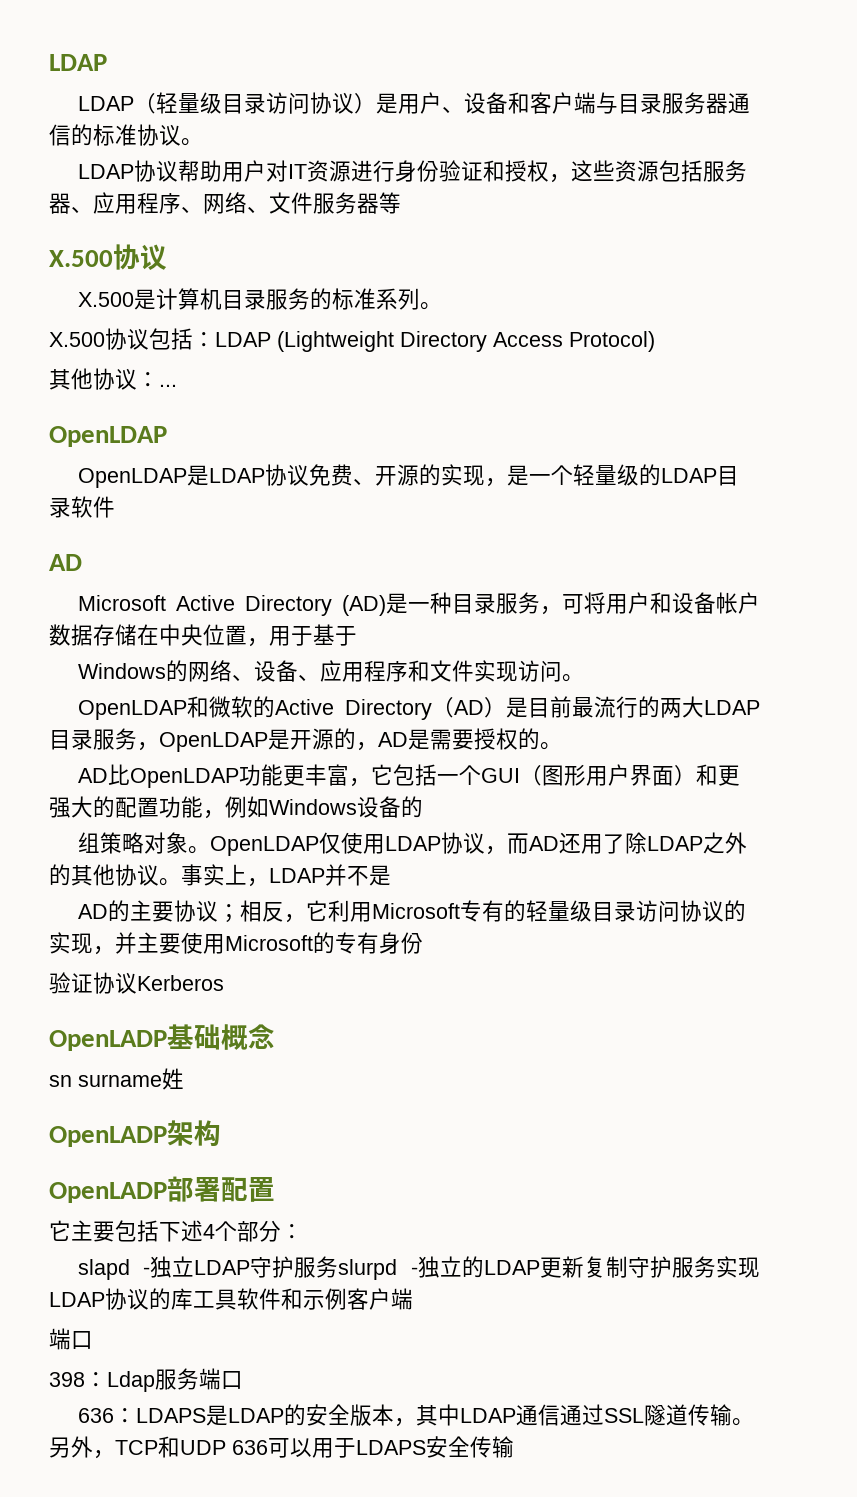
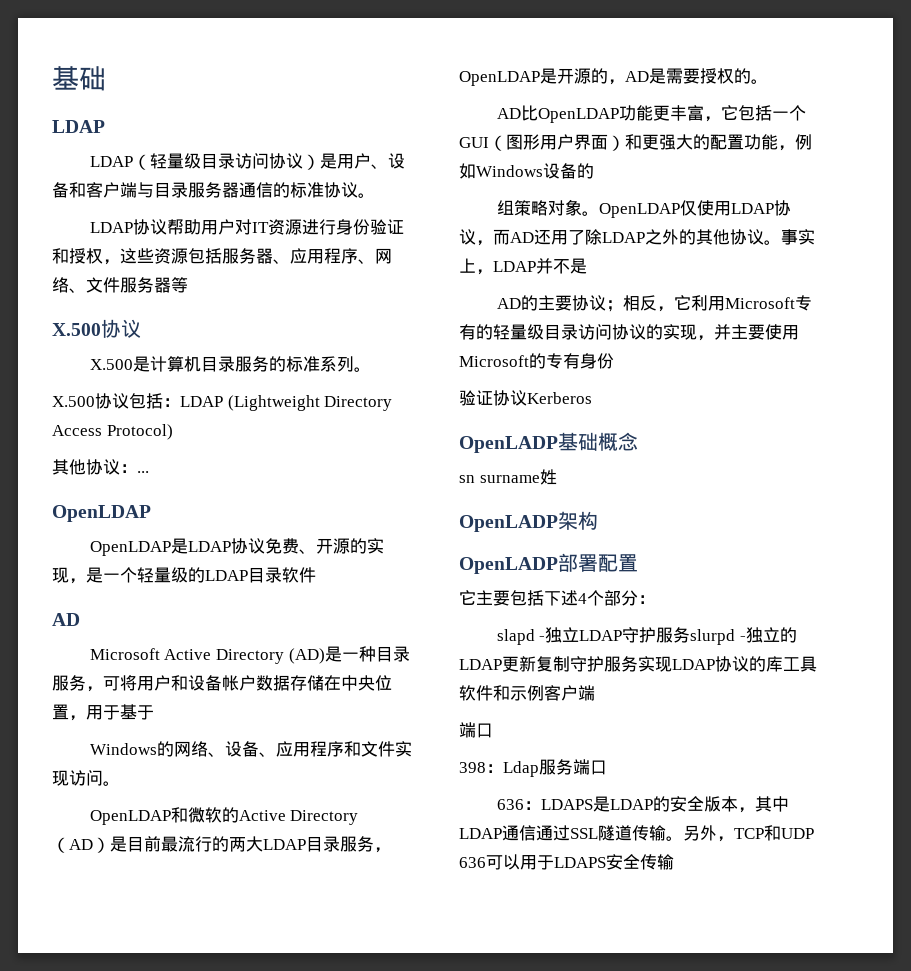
(49, 62) none -> [52,66,106,91] 基础 //

